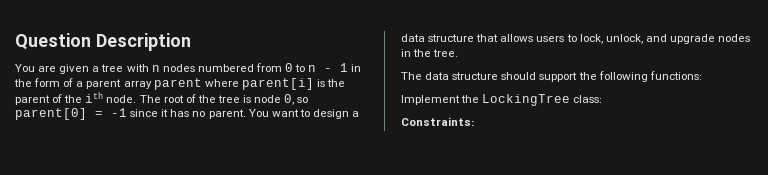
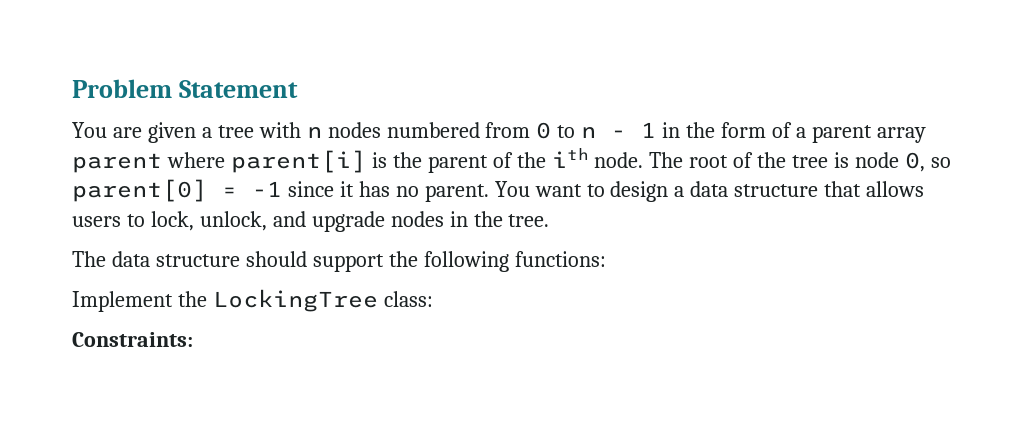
[15,33,191,51] Question Description -> [72,79,298,98] Problem Statement

